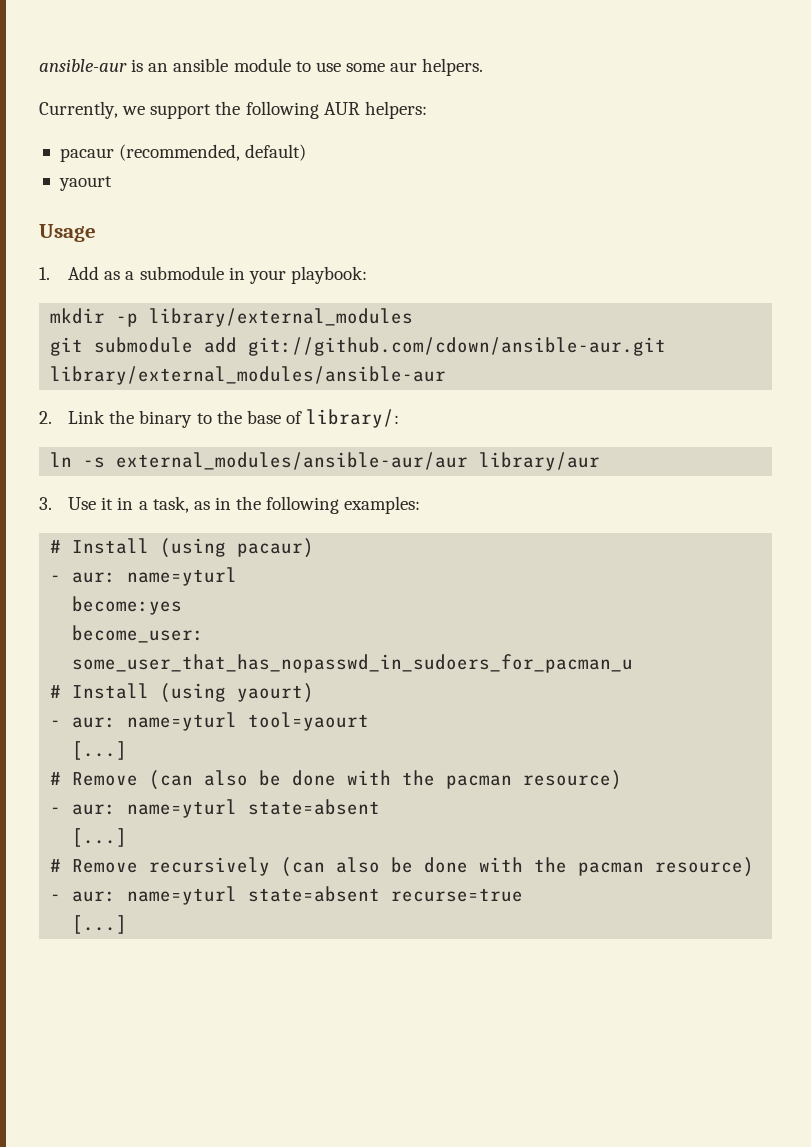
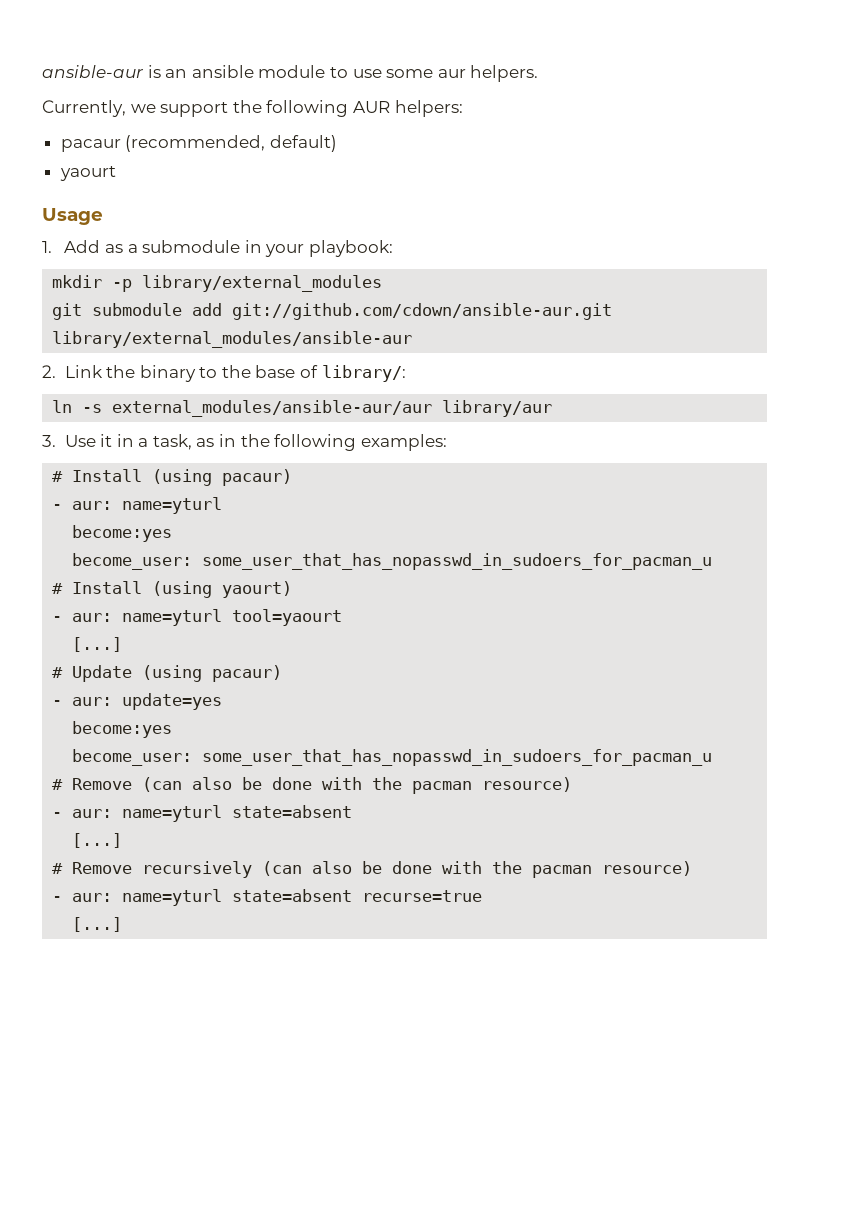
(128, 750) none -> [52,665,283,682] [52,693,223,710] [72,721,173,738] [72,749,713,766] // # Update (using pacaur) // - aur: update=yes // become:yes // become_user: some_user_that_has_nopasswd_in_sudoers_for_pacman_u

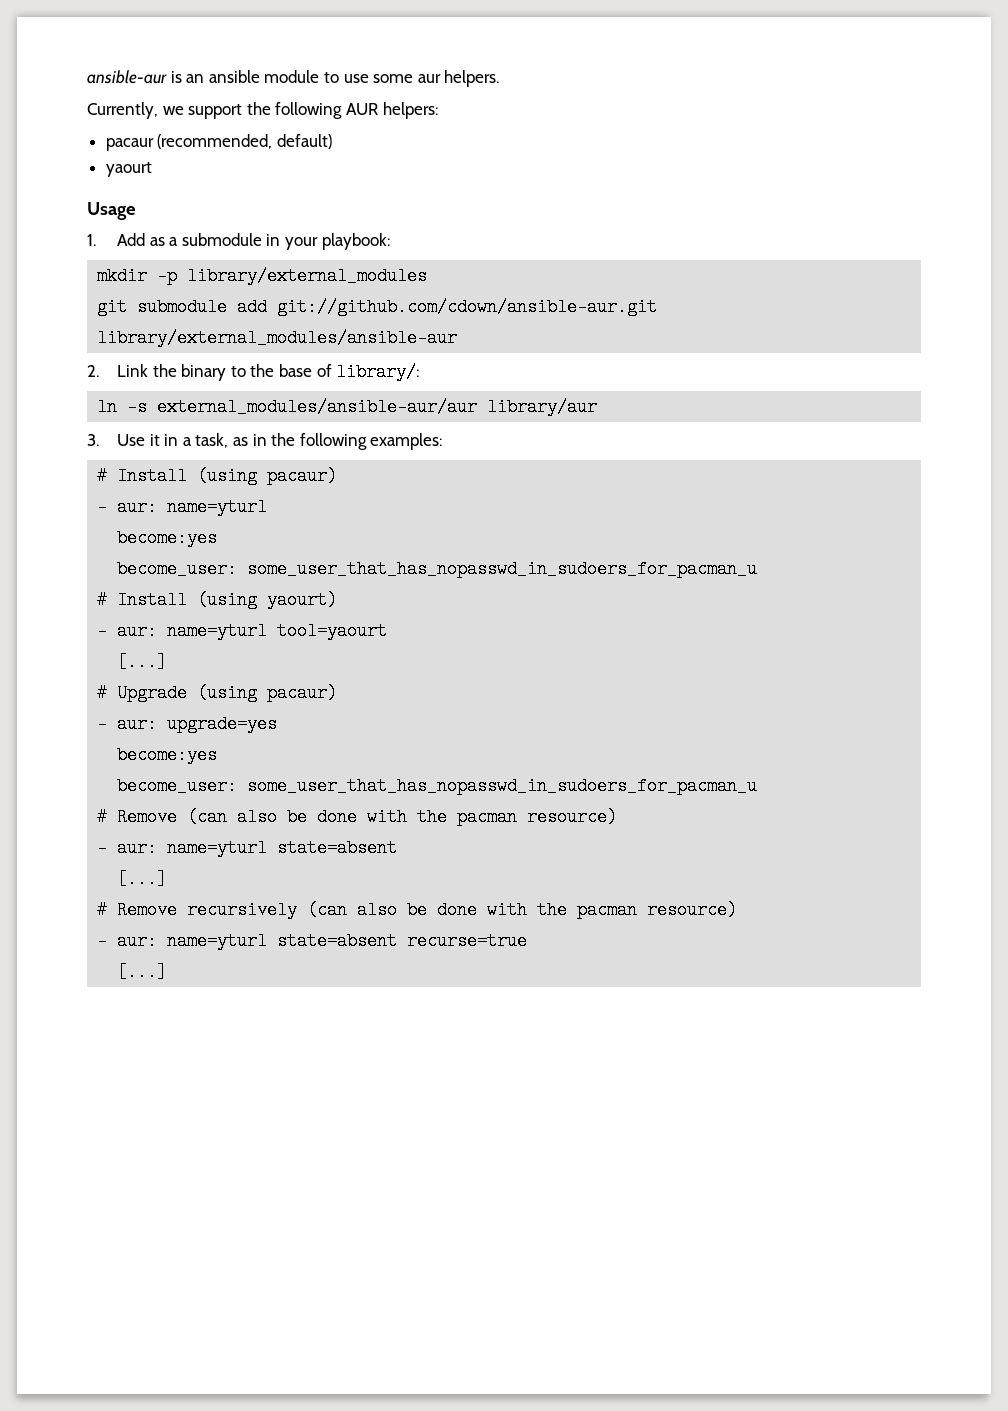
[72,665,283,682] [52,693,223,710] Update (using pacaur) // - aur: update=yes -> [117,684,338,702] [97,715,278,733] Upgrade (using pacaur) // - aur: upgrade=yes

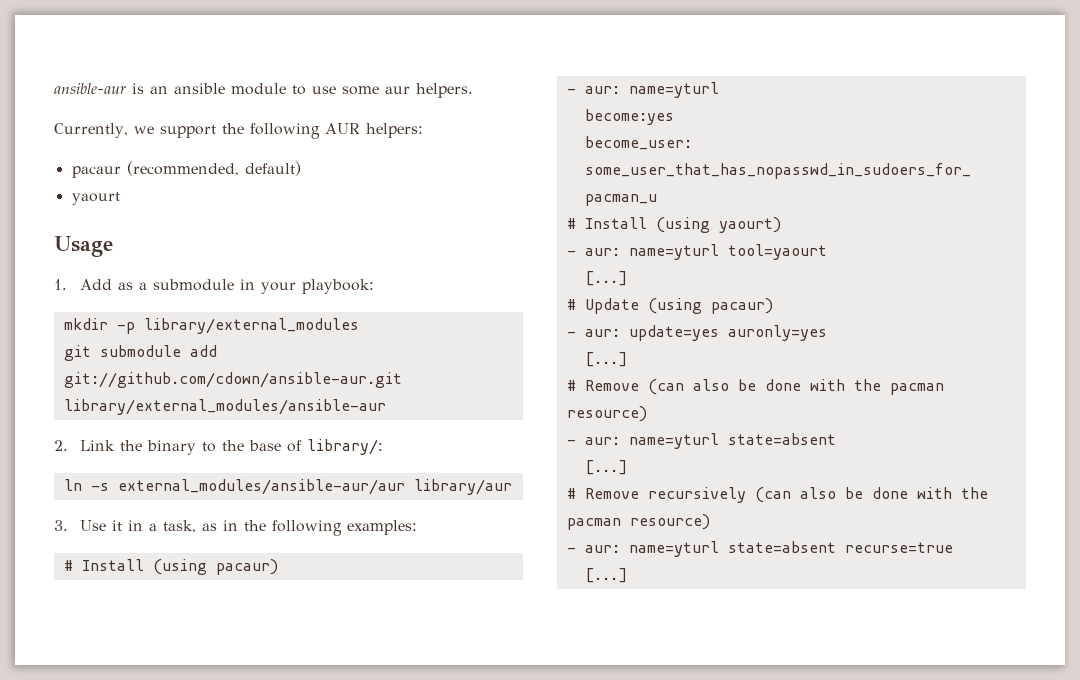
[117,684,338,702] [97,715,278,733] [117,746,218,764] [117,777,758,795] Upgrade (using pacaur) // - aur: upgrade=yes // become:yes // become_user: some_user_that_has_nopasswd_in_sudoers_for_pacman_u -> [584,298,773,314] [566,325,827,341] [584,352,627,367] Update (using pacaur) // - aur: update=yes auronly=yes // [...]

